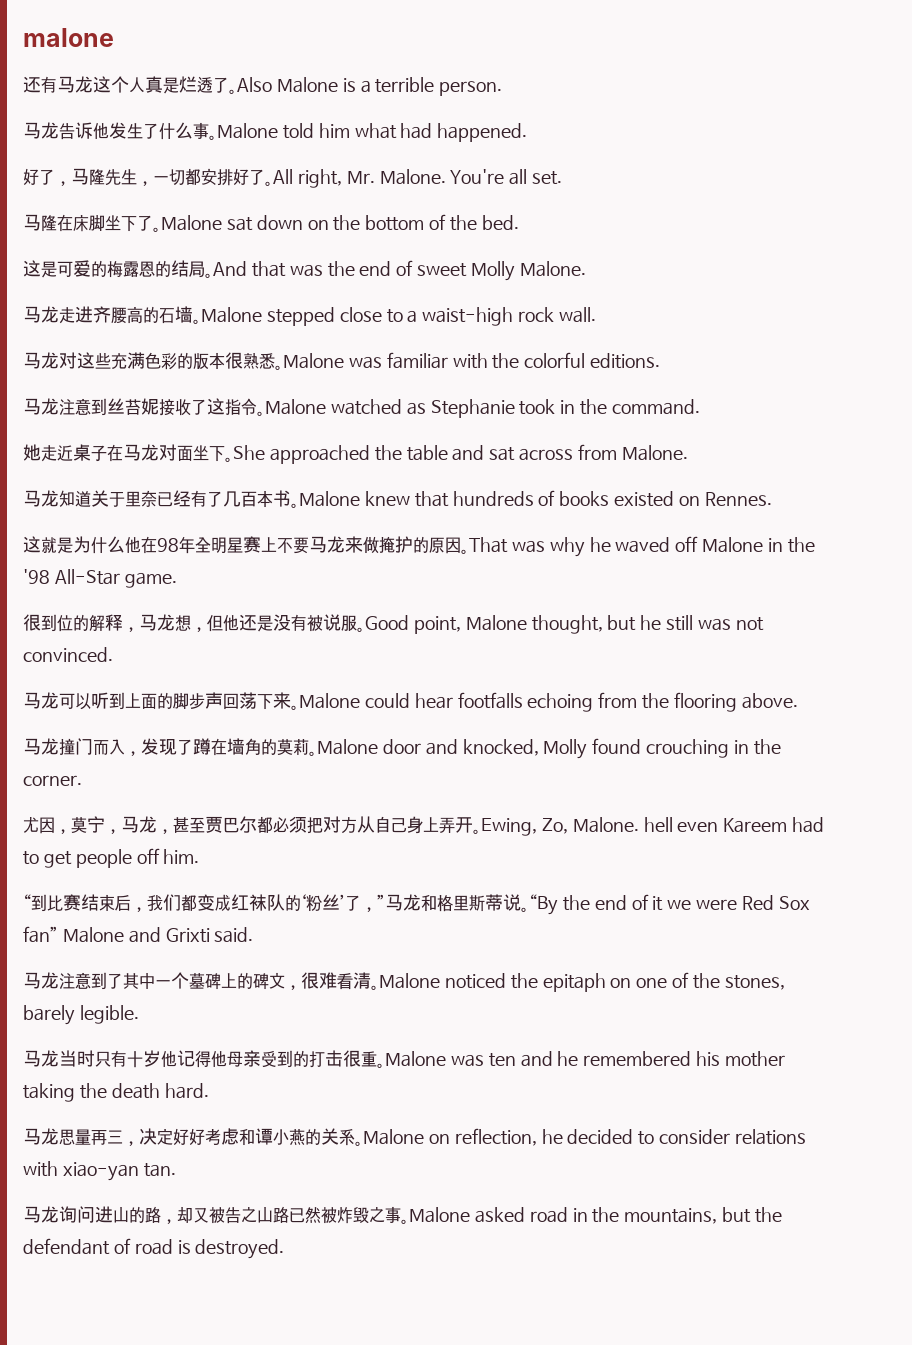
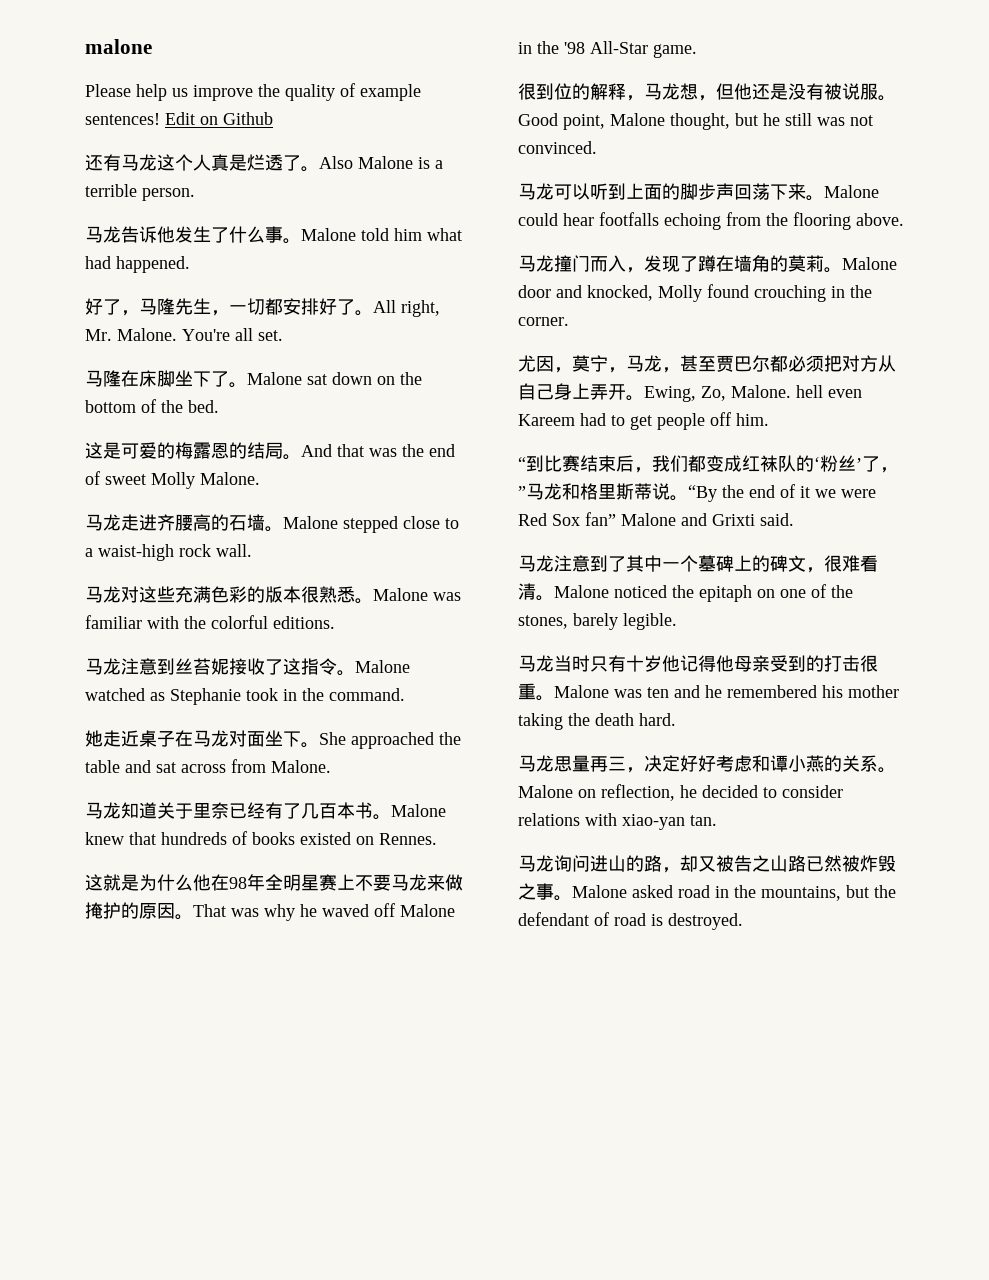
(114, 37) none -> [85,83,421,101] [85,112,273,125] // Please help us improve the quality of example sentences! Edit on Github

